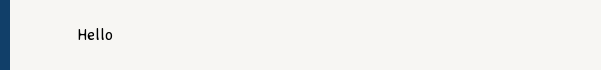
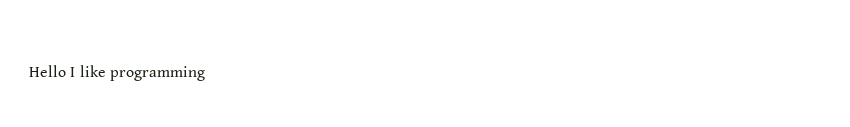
(113, 34) none -> [70,65,205,81] I like programming

